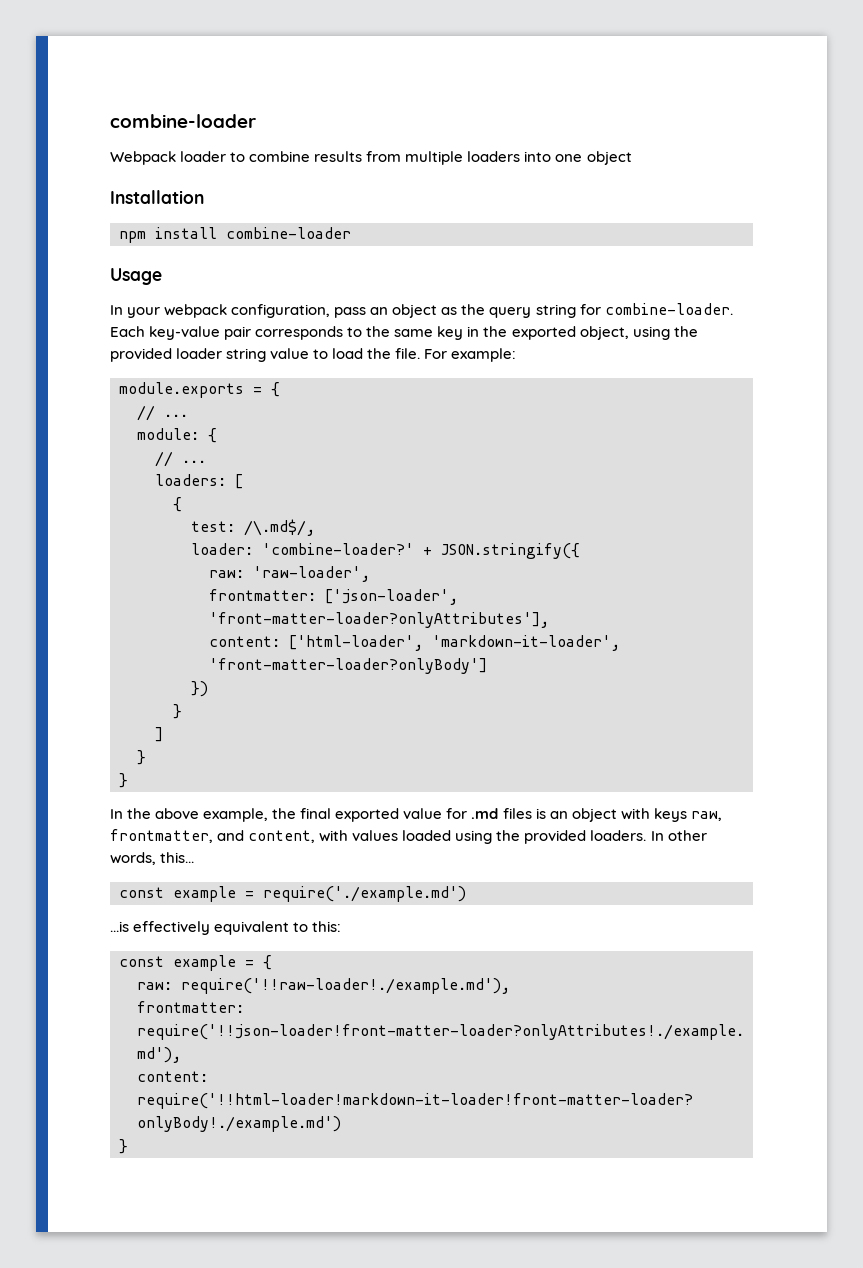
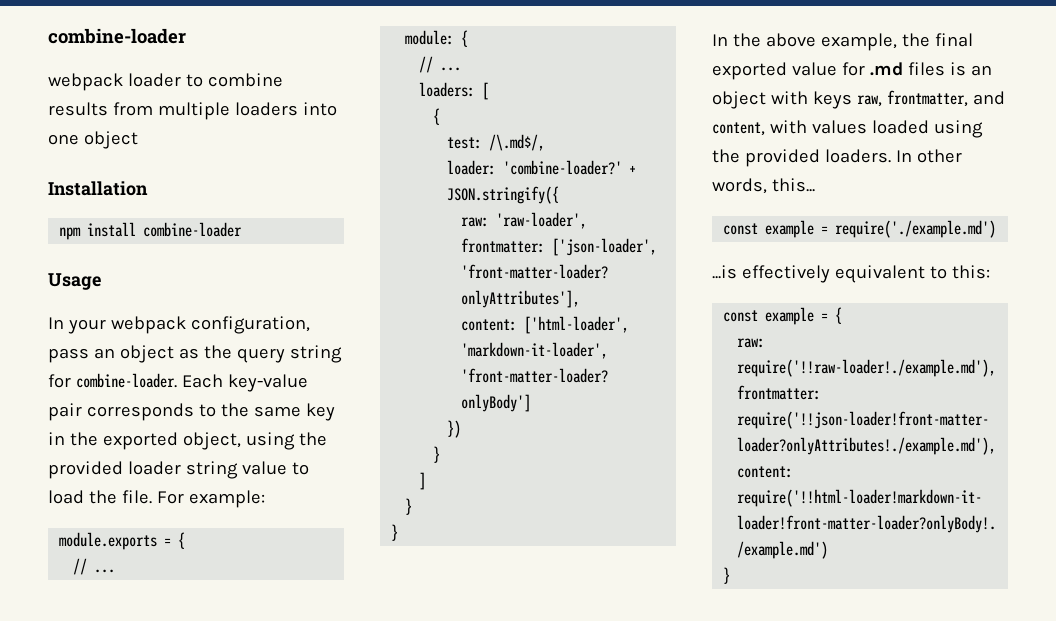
[110,114,256,128] [110,151,176,165] combine-loader // Webpack -> [48,28,186,44] [48,73,123,91] combine-loader // webpack

